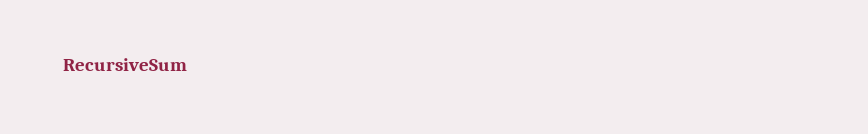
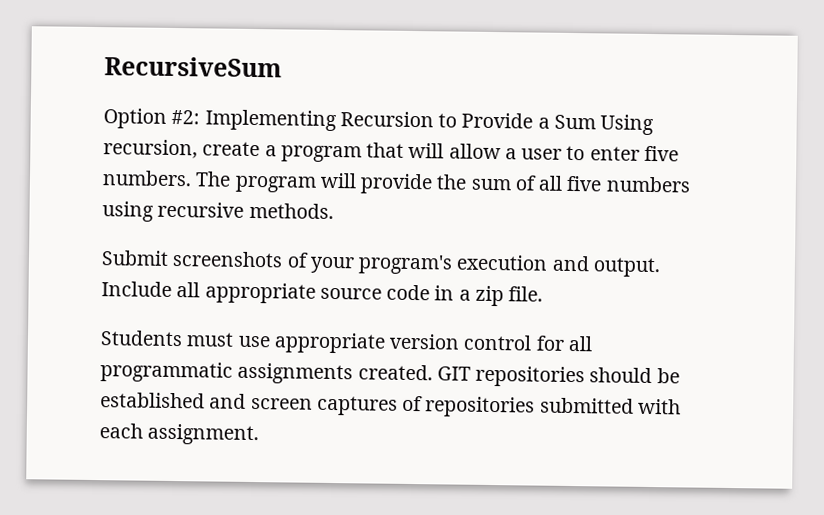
(187, 64) none -> [103,108,655,136] [103,139,679,163] [102,170,691,195] [102,201,334,222] [101,250,661,278] [101,281,544,307] [100,330,593,354] [100,361,680,388] [100,392,681,418] [99,423,260,446] // Option #2: Implementing Recursion to Provide a Sum Using recursion, create a program that will allow a user to enter five numbers. The program will provide the sum of all five numbers using recursive methods. // Submit screenshots of your program's execution and output. Include all appropriate source code in a zip file. // Students must use appropriate version control for all programmatic assignments created. GIT repositories should be established and screen captures of repositories submitted with each assignment.

